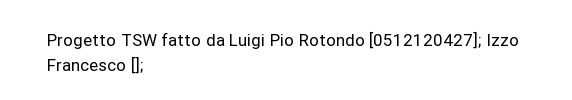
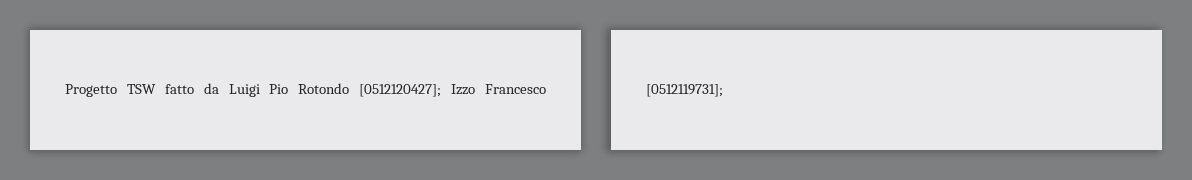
[130,56,143,74] []; -> [646,84,723,97] [0512119731];

